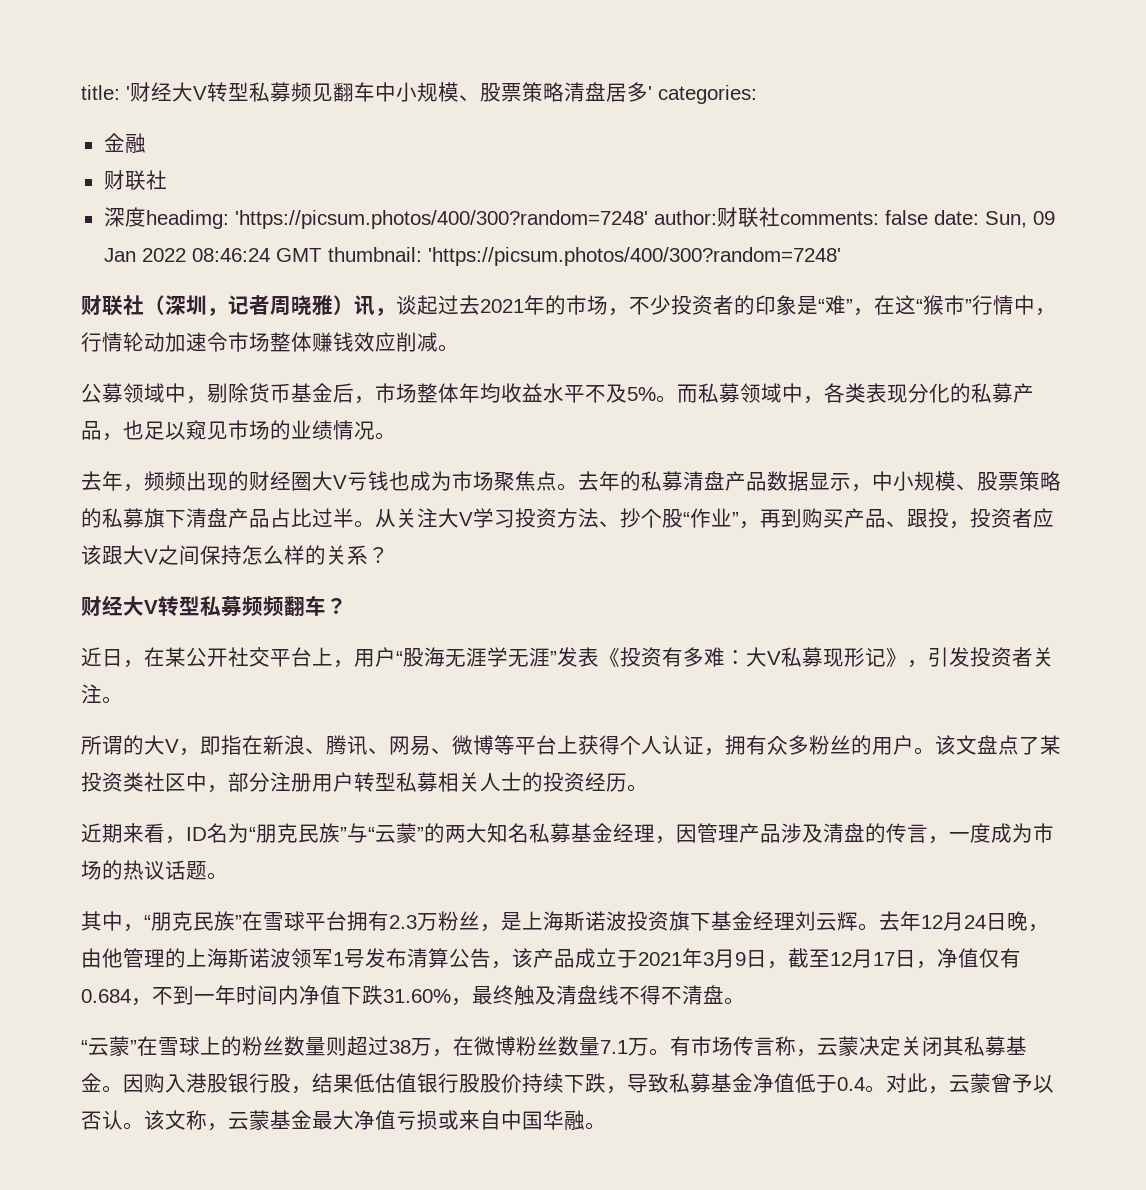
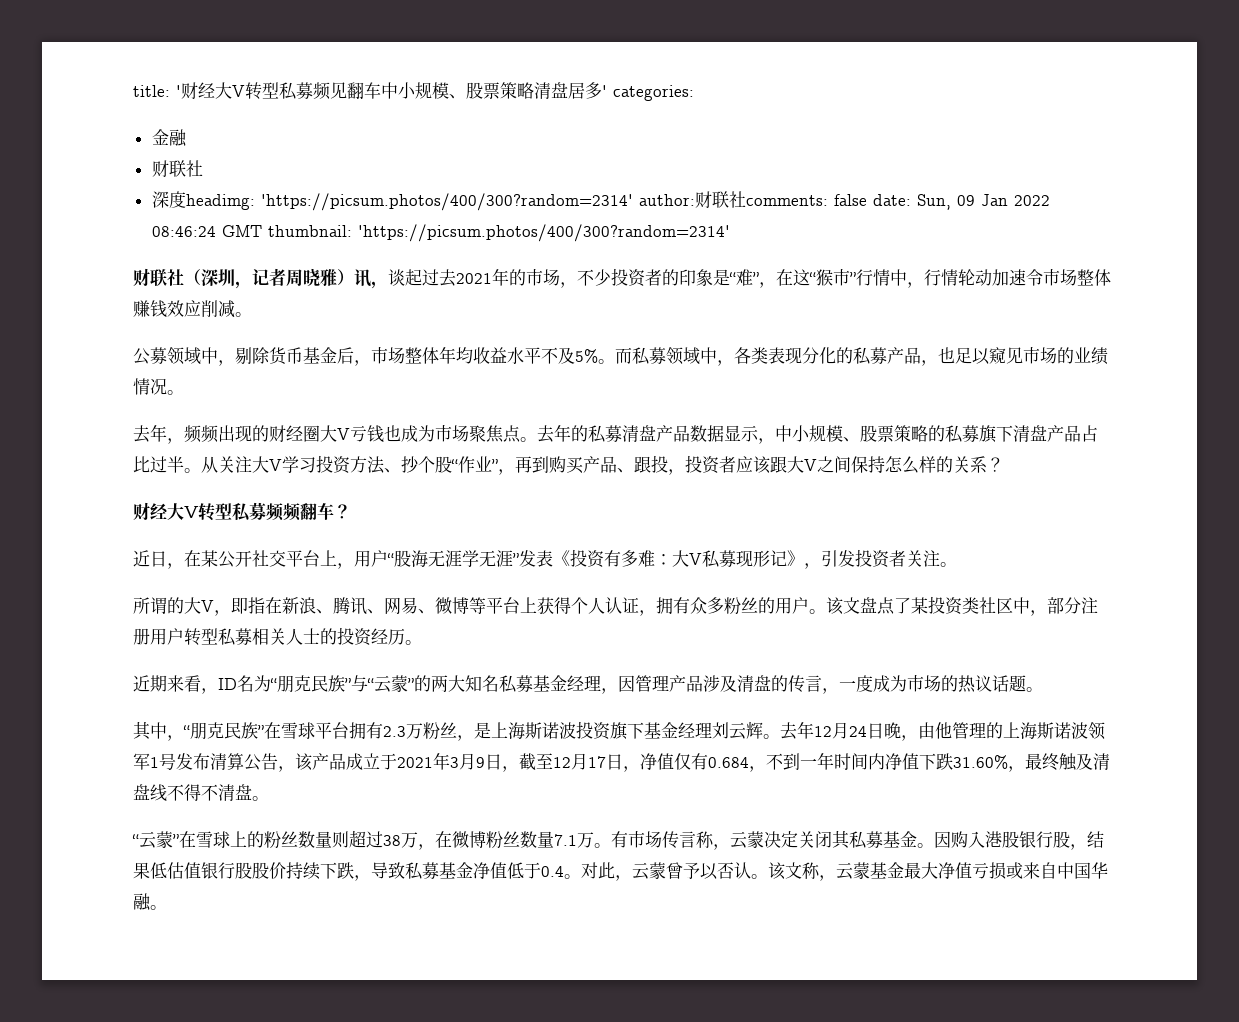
[234,210,648,229] 'https://picsum.photos/400/300?random=7248' -> [260,193,633,211] 'https://picsum.photos/400/300?random=2314'
[427,247,841,266] 'https://picsum.photos/400/300?random=7248' -> [357,224,730,242] 'https://picsum.photos/400/300?random=2314'

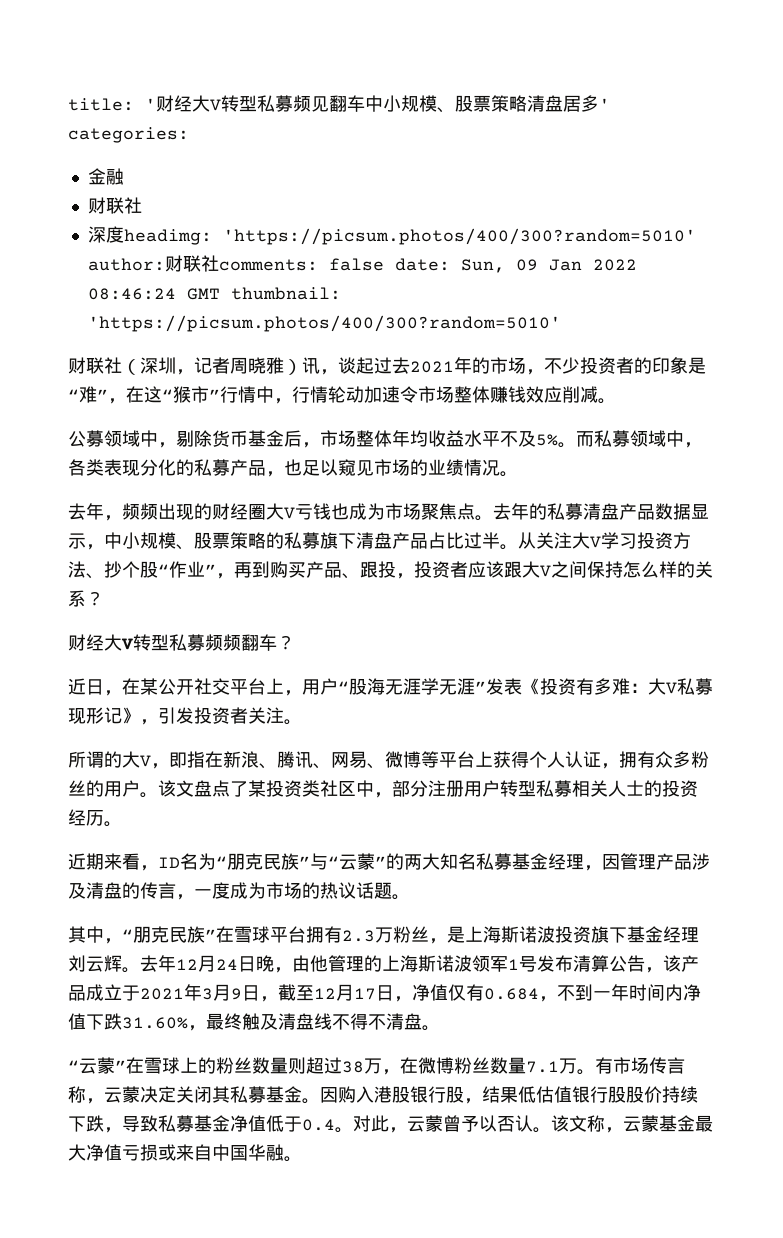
[260,193,633,211] 'https://picsum.photos/400/300?random=2314' -> [222,228,696,245] 'https://picsum.photos/400/300?random=5010'
[357,224,730,242] 'https://picsum.photos/400/300?random=2314' -> [87,315,561,332] 'https://picsum.photos/400/300?random=5010'

